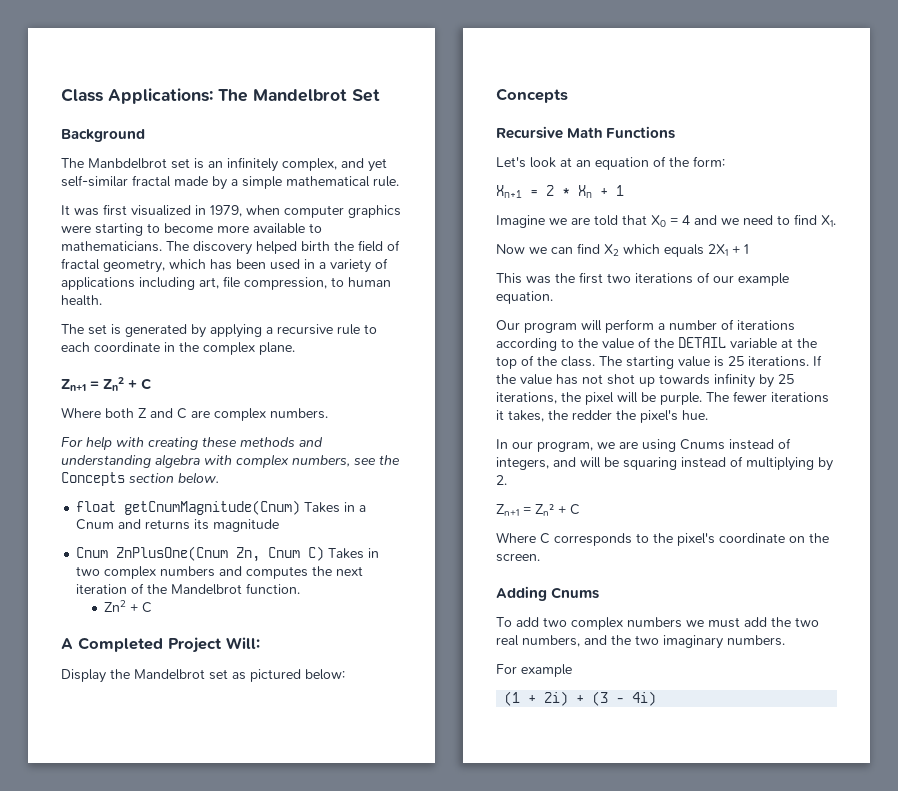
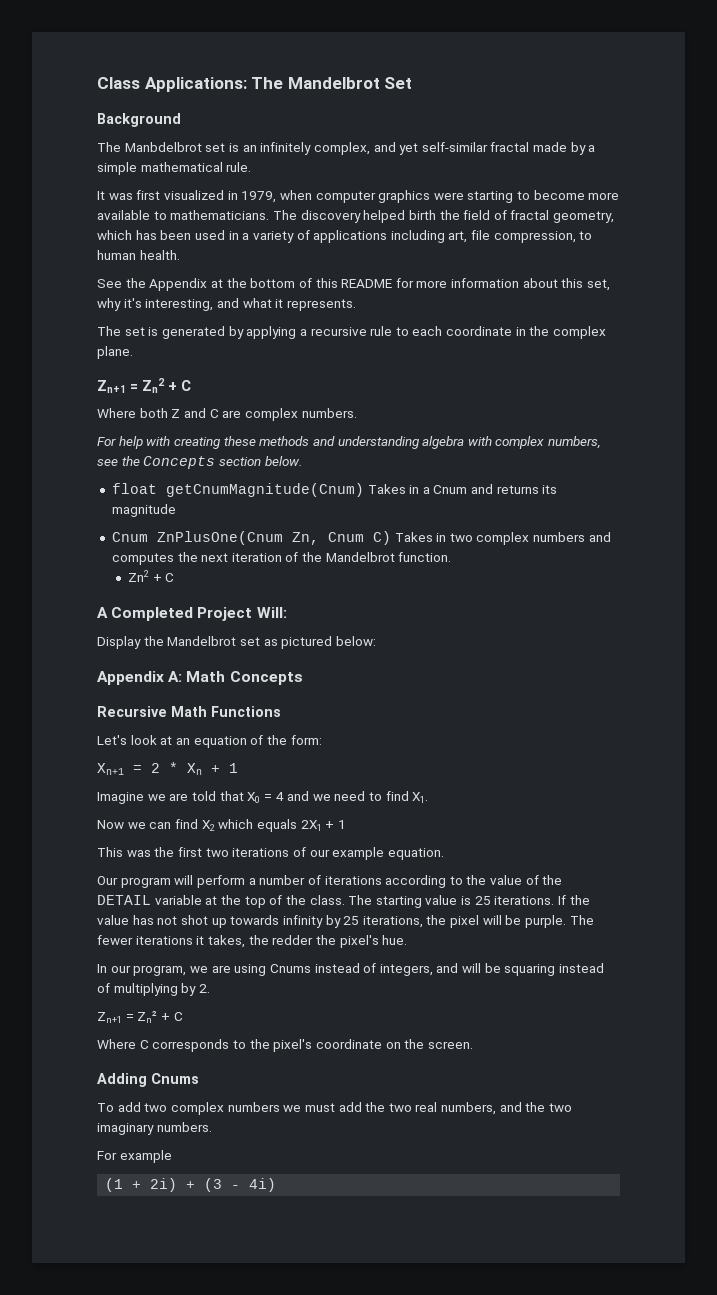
(102, 300) none -> [97,278,611,291] [97,298,356,311] // See the Appendix at the bottom of this README for more information about this set, why it's interesting, and what it represents.
(345, 674) none -> [97,671,226,685] Appendix A: Math

